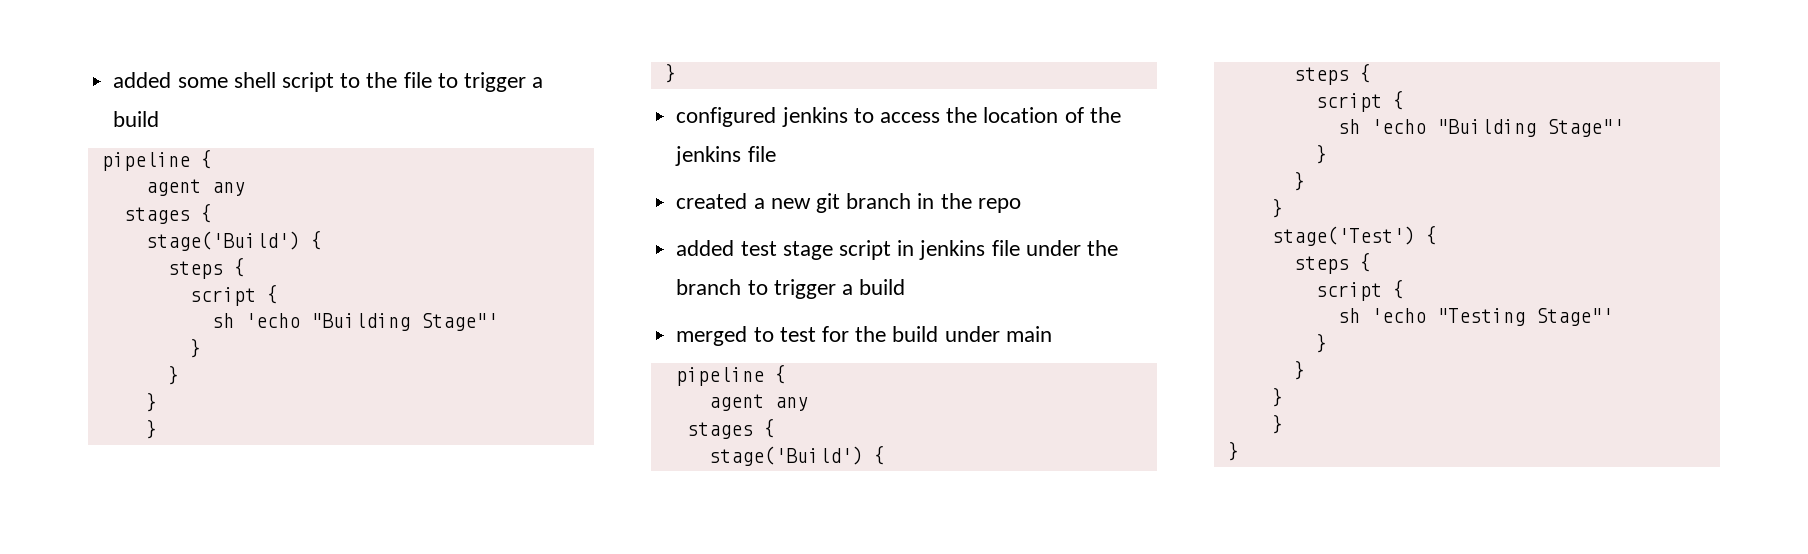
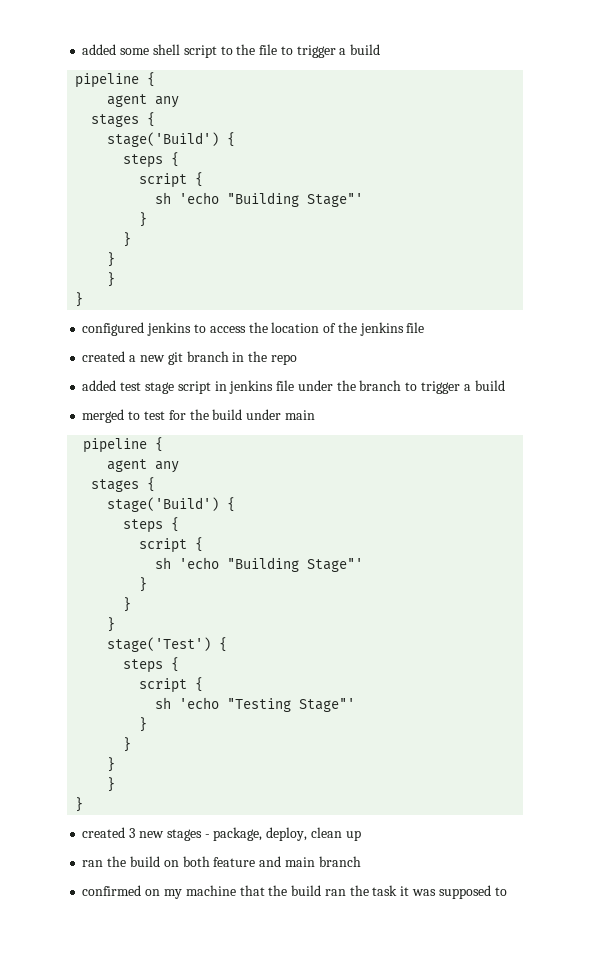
(1239, 451) none -> [82,827,361,841] [82,856,361,867] [82,885,507,899] // created 3 new stages - package, deploy, clean up // ran the build on both feature and main branch // confirmed on my machine that the build ran the task it was supposed to

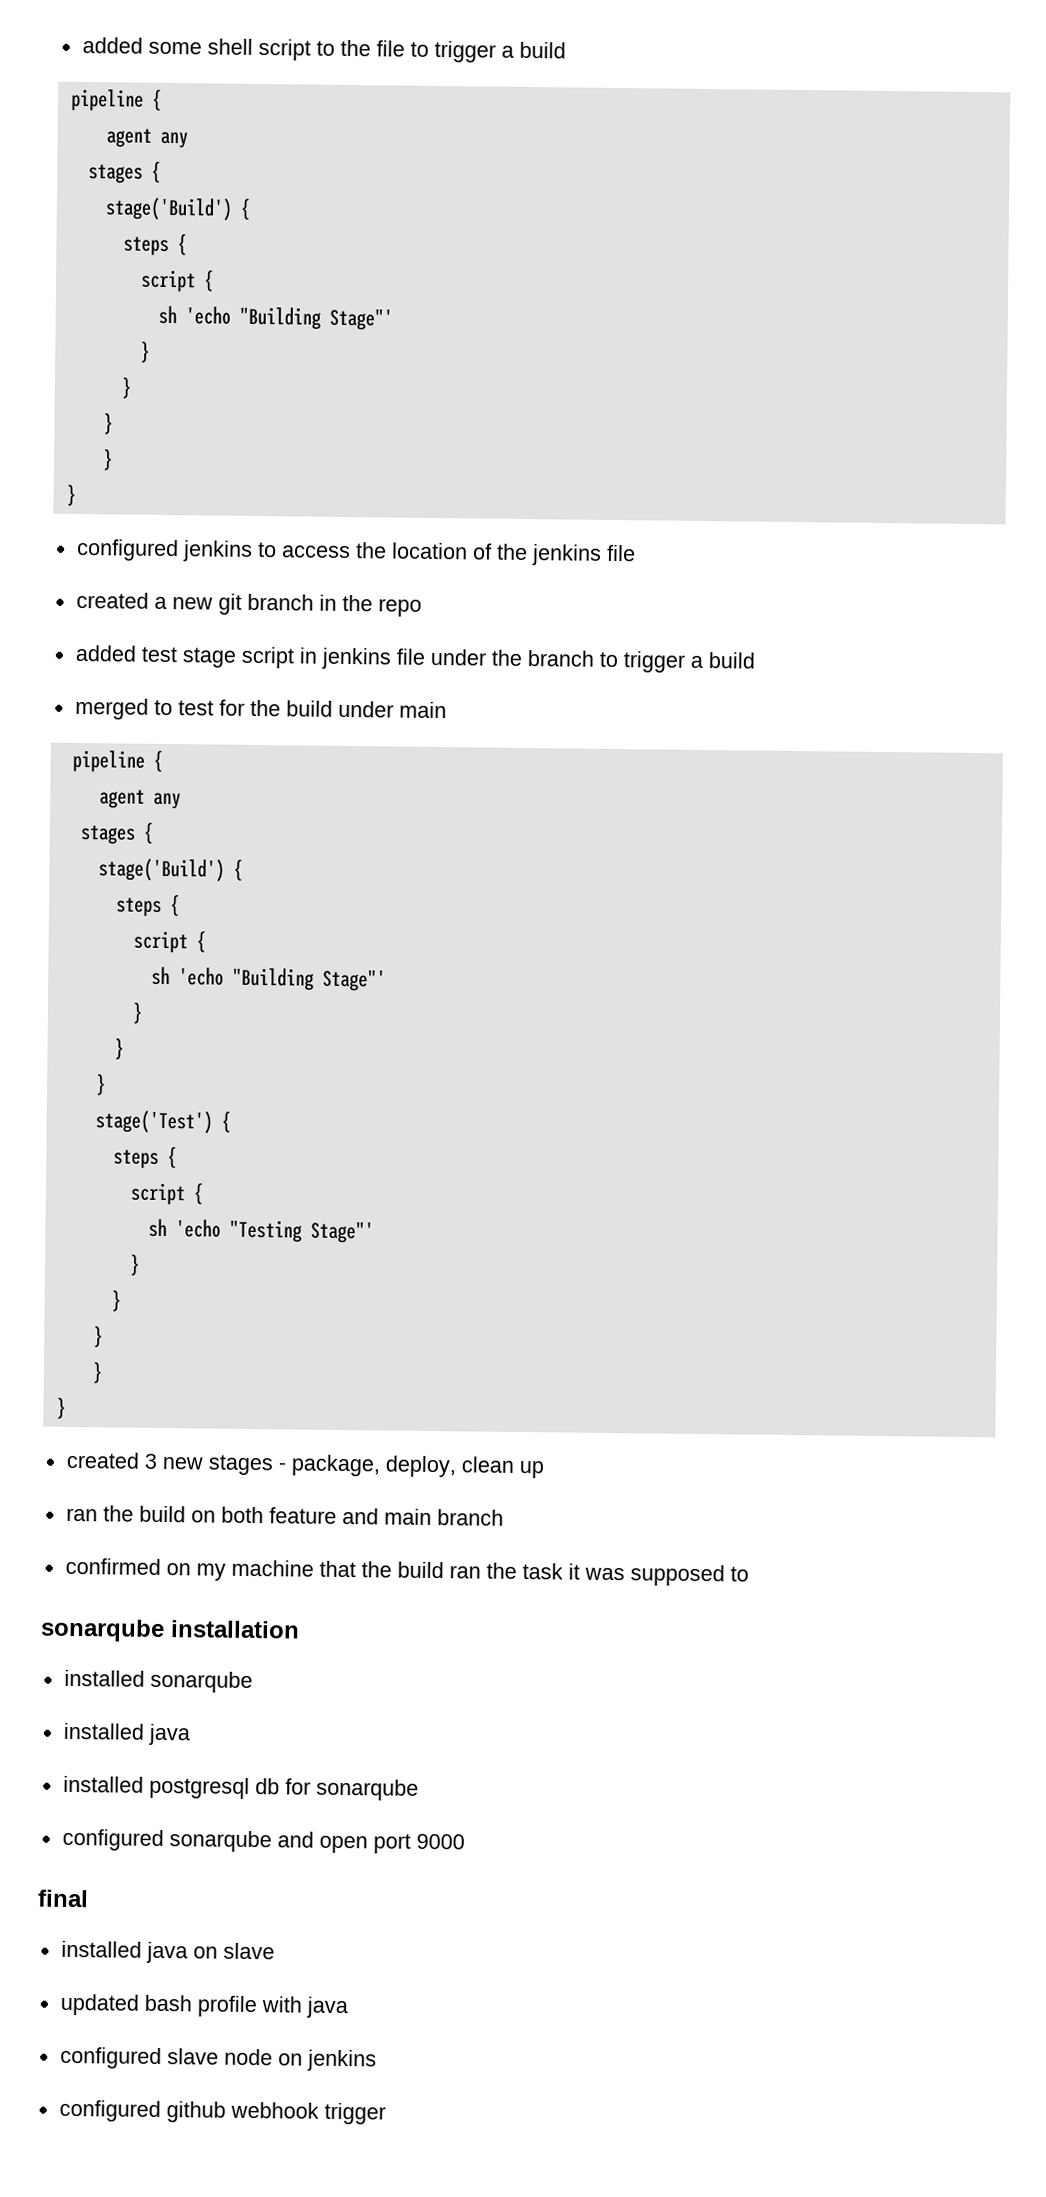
(507, 891) none -> [40,1618,300,1643] [63,1669,253,1694] [62,1722,190,1746] [62,1775,419,1801] [61,1828,465,1854] [37,1889,89,1908] [60,1940,275,1964] [59,1993,348,2019] [59,2046,377,2072] [58,2099,386,2125] // sonarqube installation // installed sonarqube // installed java // installed postgresql db for sonarqube // configured sonarqube and open port 9000 // final // installed java on slave // updated bash profile with java // configured slave node on jenkins // configured github webhook trigger

